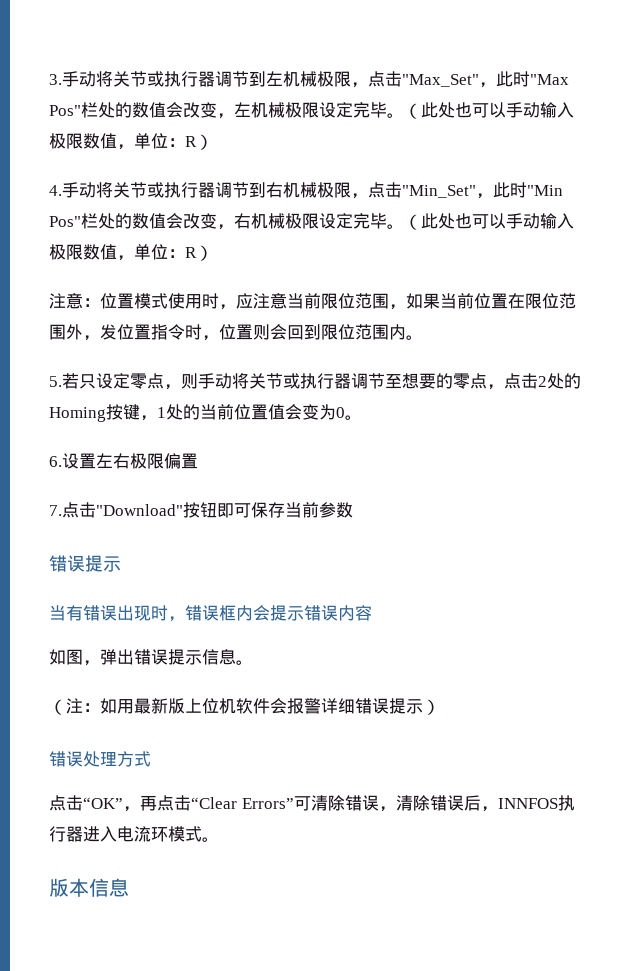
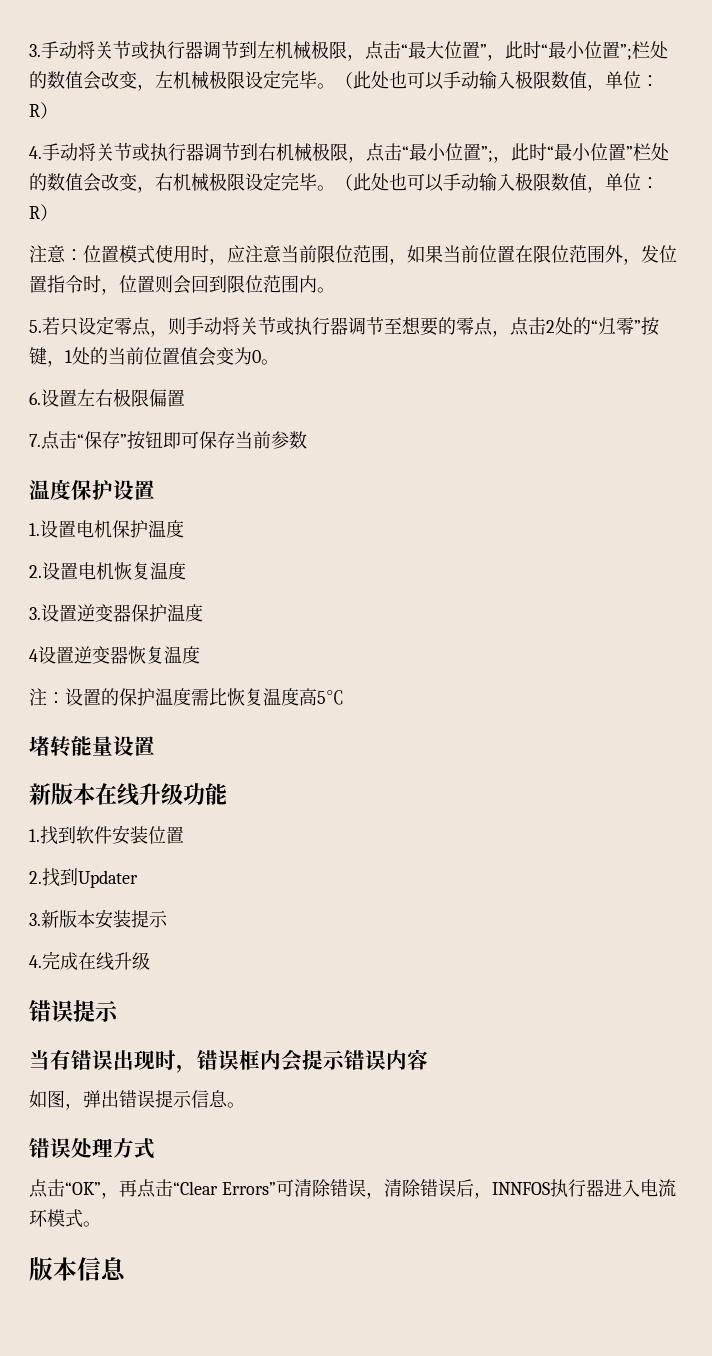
[402,71,569,88] [49,105,81,116] "Max_Set"，此时"Max Pos" -> [401,41,632,61] “最大位置”，此时“最小位置”;
[402,182,563,199] [49,216,81,227] "Min_Set"，此时"Min Pos" -> [402,143,633,163] “最小位置”;，此时“最小位置”
[49,407,106,422] Homing -> [591,317,641,335] “归零”
[96,504,183,516] "Download" -> [77,431,127,449] “保存”
(353, 510) none -> [29,479,155,500] [29,520,184,538] [29,562,186,580] [29,604,203,622] [29,646,200,664] [29,688,344,706] [29,736,155,757] [29,783,227,806] [29,825,184,845] [29,868,138,888] [29,909,168,929] [29,951,150,971] // 温度保护设置 // 1.设置电机保护温度 // 2.设置电机恢复温度 // 3.设置逆变器保护温度 // 4设置逆变器恢复温度 // 注：设置的保护温度需比恢复温度高5℃ // 堵转能量设置 // 新版本在线升级功能 // 1.找到软件安装位置 // 2.找到Updater // 3.新版本安装提示 // 4.完成在线升级
[49,698,440,715] // （注：如用最新版上位机软件会报警详细错误提示） -> (245, 1105) none

